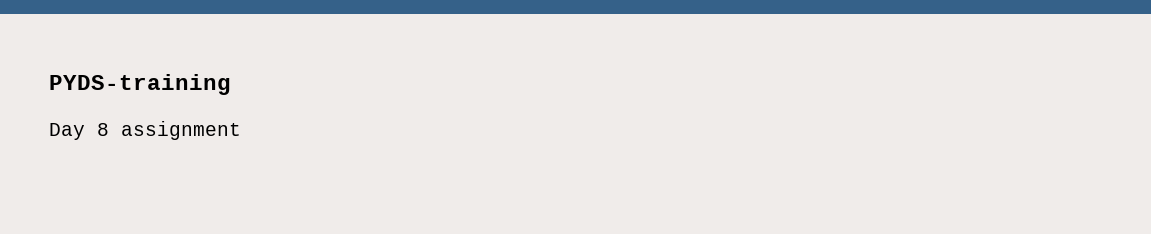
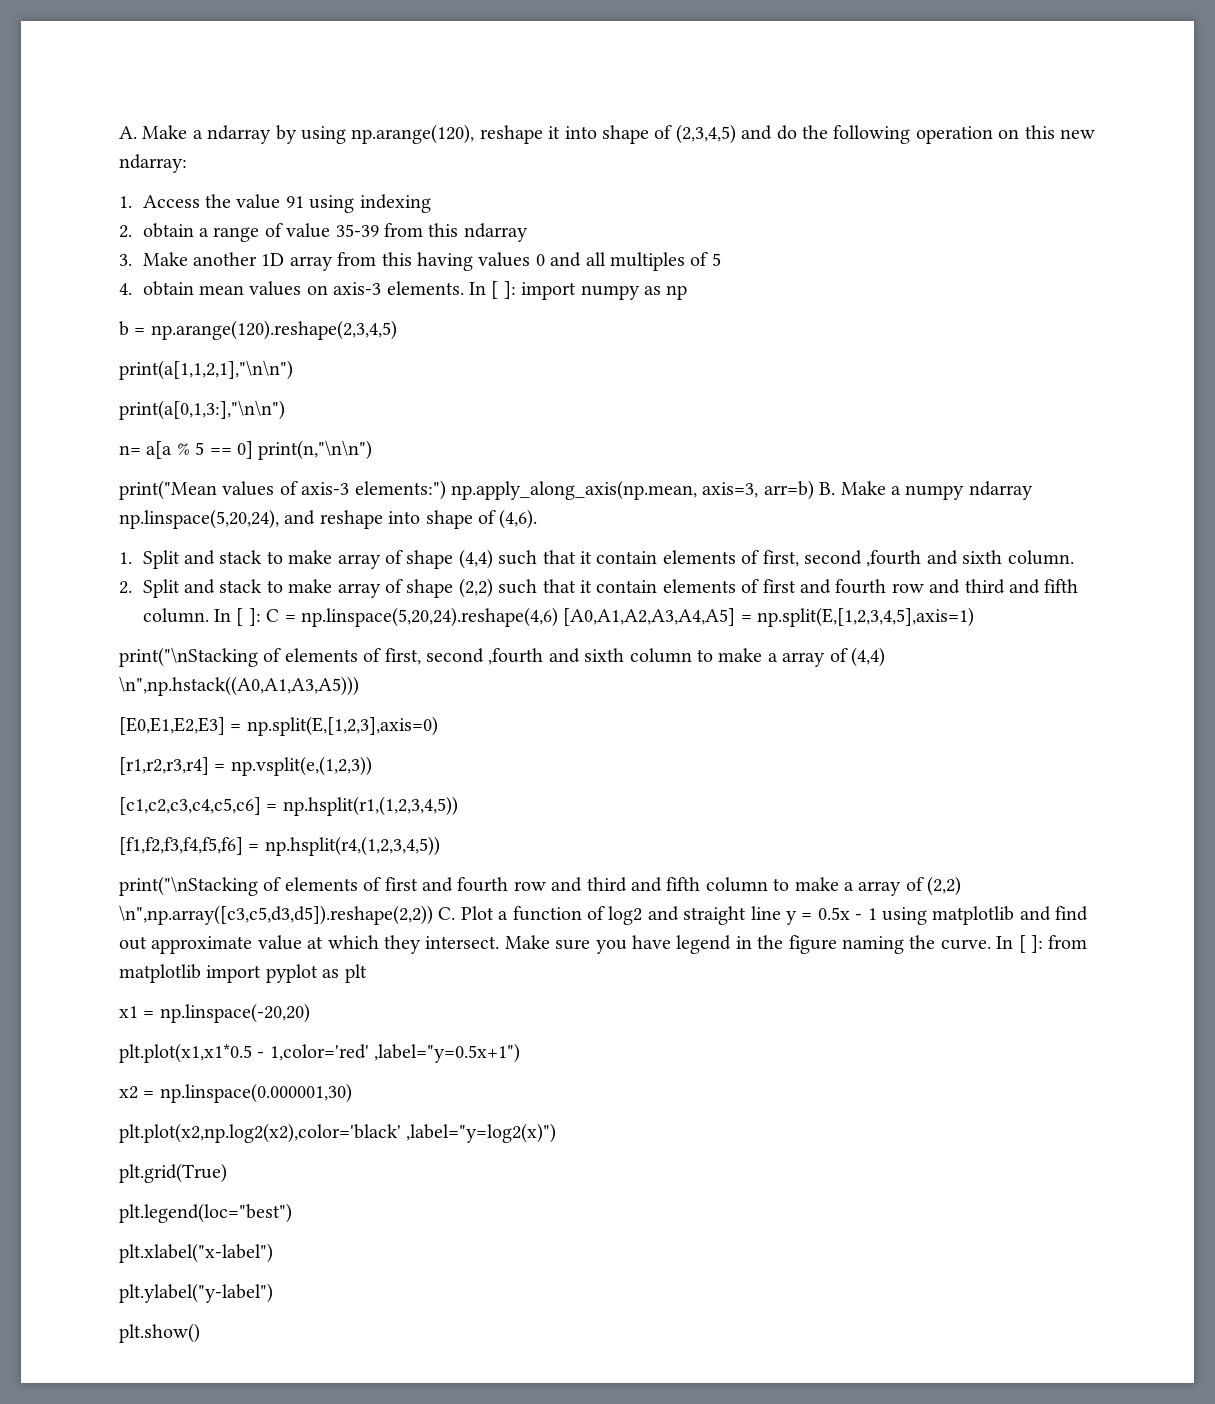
[49,74,231,95] [49,121,241,140] PYDS-training // Day 8 assignment -> [119,124,1095,144] [119,154,187,173] [119,194,431,213] [119,223,528,242] [119,252,721,271] [119,281,688,300] [119,320,397,340] [119,360,293,380] [119,400,285,420] [119,440,373,460] [119,480,1033,500] [119,509,538,529] [119,549,1074,569] [119,578,1079,598] [142,607,975,627] [119,647,885,667] [119,676,359,696] [119,716,438,736] [119,756,372,776] [119,796,458,816] [119,836,440,856] [119,876,962,896] [119,905,1089,925] [119,935,1088,954] [119,964,367,983] [119,1003,310,1023] [119,1043,521,1063] [119,1083,352,1103] [119,1123,557,1143] [119,1163,227,1183] [119,1203,292,1223] [119,1243,273,1263] [119,1283,273,1303] [119,1323,200,1343] A. Make a ndarray by using np.arange(120), reshape it into shape of (2,3,4,5) and do the following operation on this new ndarray: // 1. Access the value 91 using indexing // 2. obtain a range of value 35-39 from this ndarray // 3. Make another 1D array from this having values 0 and all multiples of 5 // 4. obtain mean values on axis-3 elements. In [ ]: import numpy as np // b = np.arange(120).reshape(2,3,4,5) // print(a[1,1,2,1],"\n\n") // print(a[0,1,3:],"\n\n") // n= a[a % 5 == 0] print(n,"\n\n") // print("Mean values of axis-3 elements:") np.apply_along_axis(np.mean, axis=3, arr=b) B. Make a numpy ndarray np.linspace(5,20,24), and reshape into shape of (4,6). // 1. Split and stack to make array of shape (4,4) such that it contain elements of first, second ,fourth and sixth column. // 2. Split and stack to make array of shape (2,2) such that it contain elements of first and fourth row and third and fifth column. In [ ]: C = np.linspace(5,20,24).reshape(4,6) [A0,A1,A2,A3,A4,A5] = np.split(E,[1,2,3,4,5],axis=1) // print("\nStacking of elements of first, second ,fourth and sixth column to make a array of (4,4) \n",np.hstack((A0,A1,A3,A5))) // [E0,E1,E2,E3] = np.split(E,[1,2,3],axis=0) // [r1,r2,r3,r4] = np.vsplit(e,(1,2,3)) // [c1,c2,c3,c4,c5,c6] = np.hsplit(r1,(1,2,3,4,5)) // [f1,f2,f3,f4,f5,f6] = np.hsplit(r4,(1,2,3,4,5)) // print("\nStacking of elements of first and fourth row and third and fifth column to make a array of (2,2) \n",np.array([c3,c5,d3,d5]).reshape(2,2)) C. Plot a function of log2 and straight line y = 0.5x - 1 using matplotlib and find out approximate value at which they intersect. Make sure you have legend in the figure naming the curve. In [ ]: from matplotlib import pyplot as plt // x1 = np.linspace(-20,20) // plt.plot(x1,x1*0.5 - 1,color='red' ,label="y=0.5x+1") // x2 = np.linspace(0.000001,30) // plt.plot(x2,np.log2(x2),color='black' ,label="y=log2(x)") // plt.grid(True) // plt.legend(loc="best") // plt.xlabel("x-label") // plt.ylabel("y-label") // plt.show()

